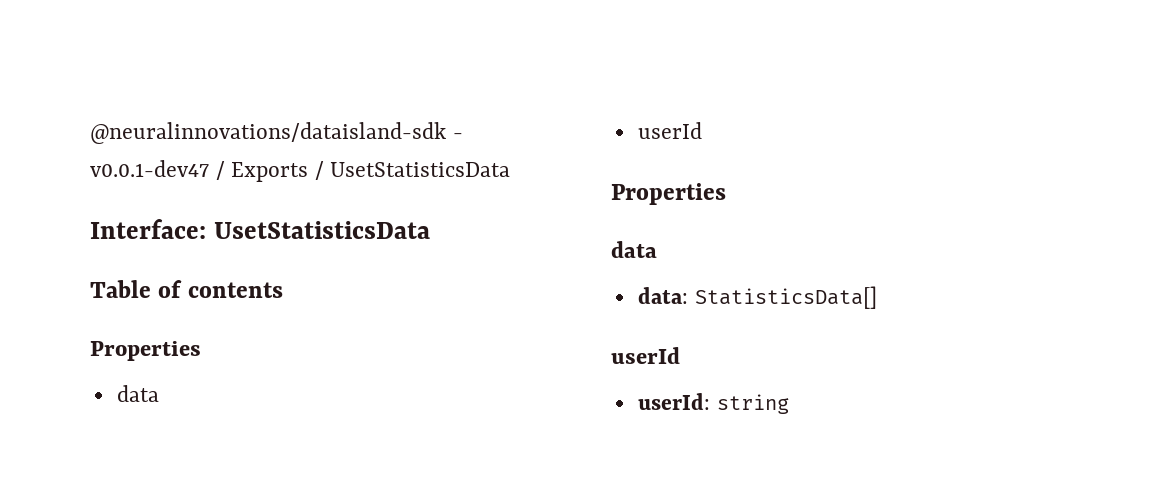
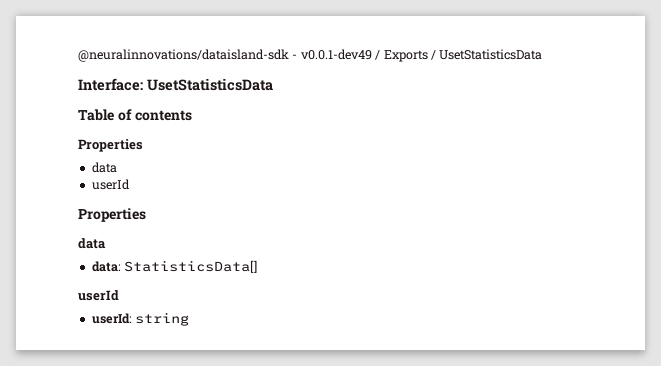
[90,160,209,177] v0.0.1-dev47 -> [300,49,372,60] v0.0.1-dev49

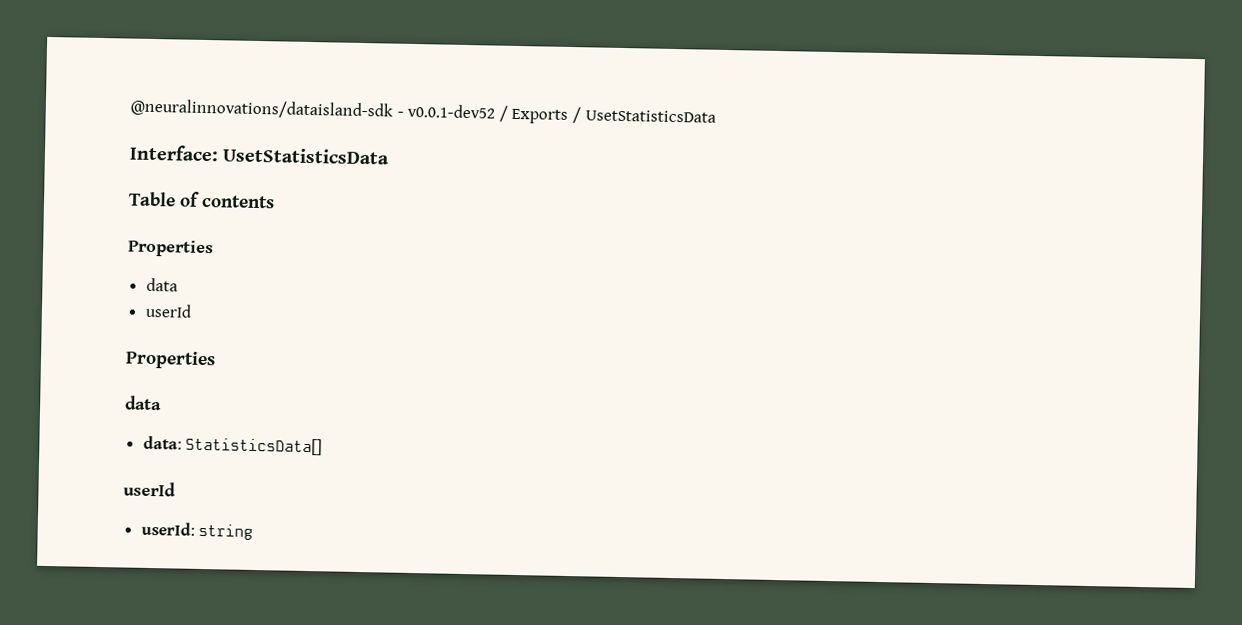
[300,49,372,60] v0.0.1-dev49 -> [407,103,496,119] v0.0.1-dev52

